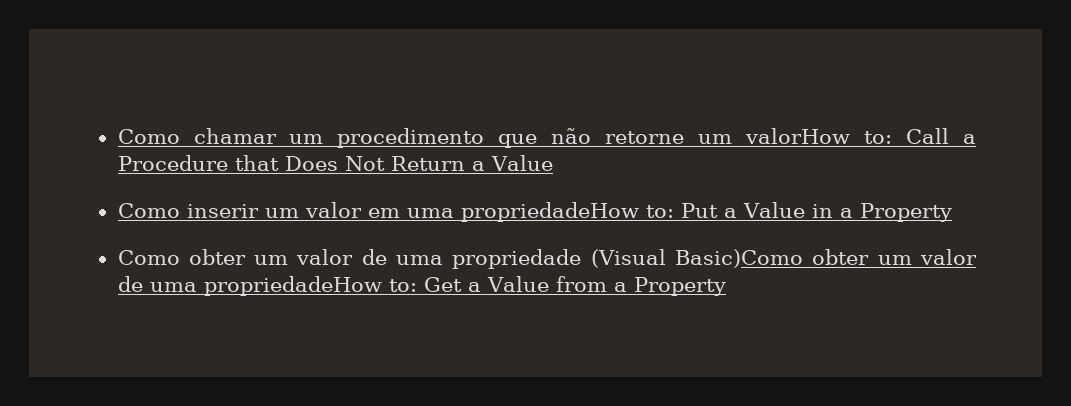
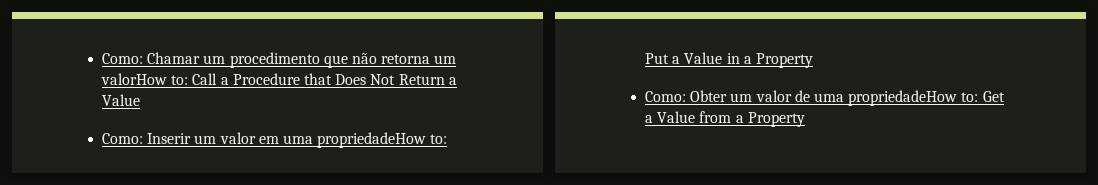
[117,128,277,144] Como chamar -> [102,52,201,64] Como: Chamar
[605,131,685,144] retorne -> [381,54,431,64] retorna
[117,203,259,218] Como inserir -> [102,133,192,144] Como: Inserir
[117,249,870,269] Como obter um valor de uma propriedade (Visual Basic)Como obter -> [645,90,728,102] Como: Obter

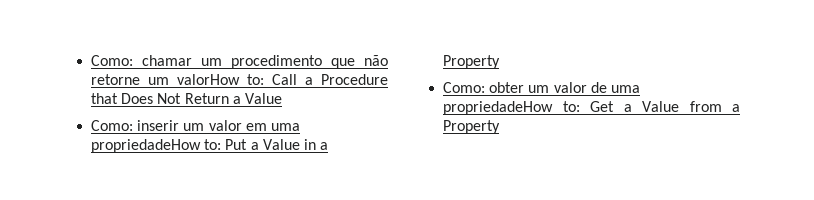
[102,52,201,64] Como: Chamar -> [91,55,193,66] Como: chamar
[381,54,431,64] retorna -> [91,74,141,85] retorne
[147,133,192,144] Inserir -> [137,120,180,131] inserir
[690,90,728,102] Obter -> [489,82,525,93] obter

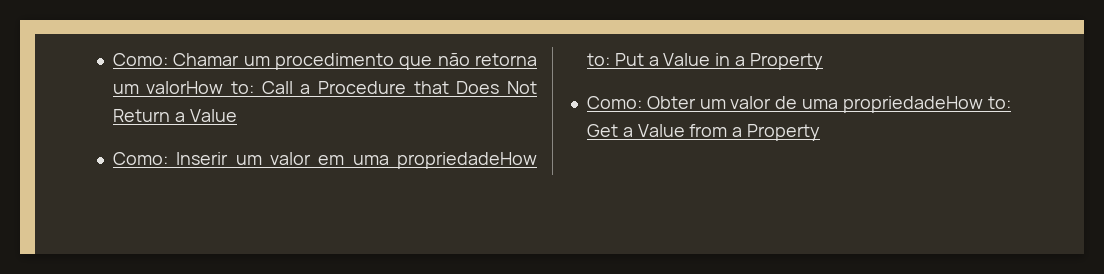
[91,55,193,66] Como: chamar -> [112,53,240,66] Como: Chamar
[91,74,141,85] retorne -> [475,53,537,66] retorna
[137,120,180,131] inserir -> [176,152,229,165] Inserir
[489,82,525,93] obter -> [646,96,696,109] Obter

